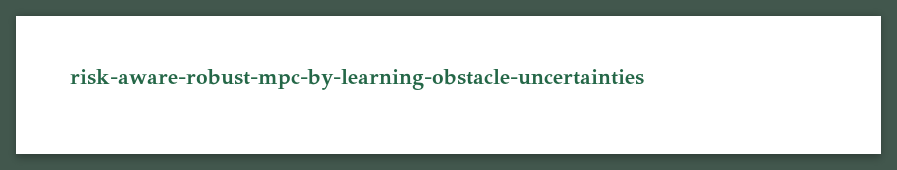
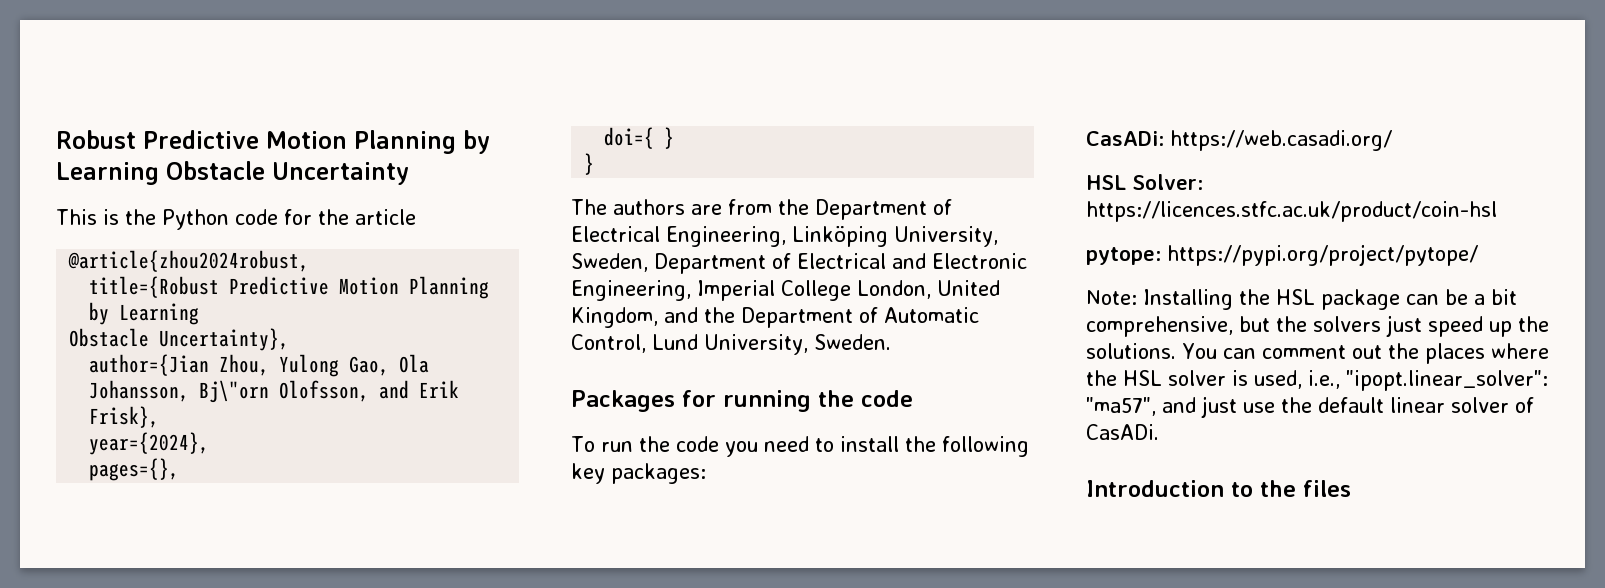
[70,69,644,90] risk-aware-robust-mpc-by-learning-obstacle-uncertainties -> [56,130,490,154] [56,161,409,185] [56,209,416,230] [68,250,310,272] [89,276,490,299] [89,302,200,325] [69,328,290,351] [89,354,430,377] [89,380,460,403] [89,406,160,428] [89,432,210,455] [89,458,180,481] [604,127,675,149] [584,153,595,175] [571,199,952,220] [571,225,998,247] [571,253,1027,274] [571,280,1000,301] [571,307,979,328] [571,334,891,355] [571,390,913,412] [571,436,1029,457] [571,463,706,484] [1086,130,1392,151] [1086,174,1203,190] [1086,201,1497,222] [1086,244,1478,266] [1086,289,1517,310] [1086,315,1549,337] [1086,343,1549,364] [1086,370,1548,391] [1086,396,1534,418] [1086,424,1159,440] [1086,480,1351,497] Robust Predictive Motion Planning by Learning Obstacle Uncertainty // This is the Python code for the article // @article{zhou2024robust, // title={Robust Predictive Motion Planning by Learning // Obstacle Uncertainty}, // author={Jian Zhou, Yulong Gao, Ola Johansson, Bj\"orn Olofsson, and Erik Frisk}, // year={2024}, // pages={}, // doi={ } // } // The authors are from the Department of Electrical Engineering, Linköping University, Sweden, Department of Electrical and Electronic Engineering, Imperial College London, United Kingdom, and the Department of Automatic Control, Lund University, Sweden. // Packages for running the code // To run the code you need to install the following key packages: // CasADi: https://web.casadi.org/ // HSL Solver: https://licences.stfc.ac.uk/product/coin-hsl // pytope: https://pypi.org/project/pytope/ // Note: Installing the HSL package can be a bit comprehensive, but the solvers just speed up the solutions. You can comment out the places where the HSL solver is used, i.e., "ipopt.linear_solver": "ma57", and just use the default linear solver of CasADi. // Introduction to the files

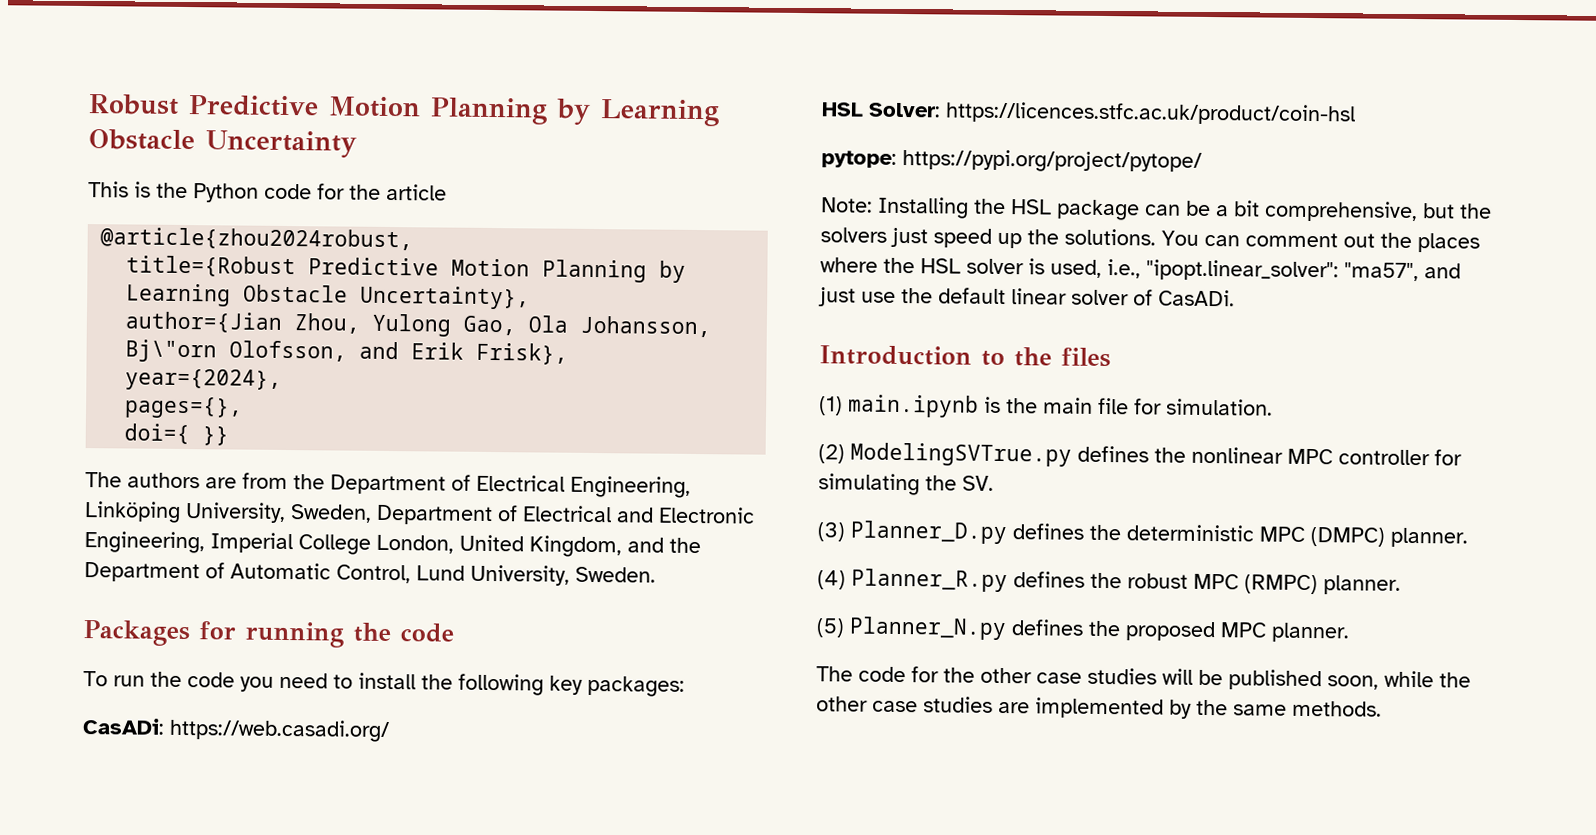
(200, 314) // -> (232, 295) none
[664,127,675,149] [584,153,595,175] } // } -> [202,426,230,446] }}
(1351, 488) none -> [819,394,1273,418] [818,442,1462,467] [818,473,994,496] [817,520,1468,548] [817,568,1401,595] [816,616,1350,643] [816,666,1471,691] [816,696,1382,719] // (1) main.ipynb is the main file for simulation. // (2) ModelingSVTrue.py defines the nonlinear MPC controller for simulating the SV. // (3) Planner_D.py defines the deterministic MPC (DMPC) planner. // (4) Planner_R.py defines the robust MPC (RMPC) planner. // (5) Planner_N.py defines the proposed MPC planner. // The code for the other case studies will be published soon, while the other case studies are implemented by the same methods.

